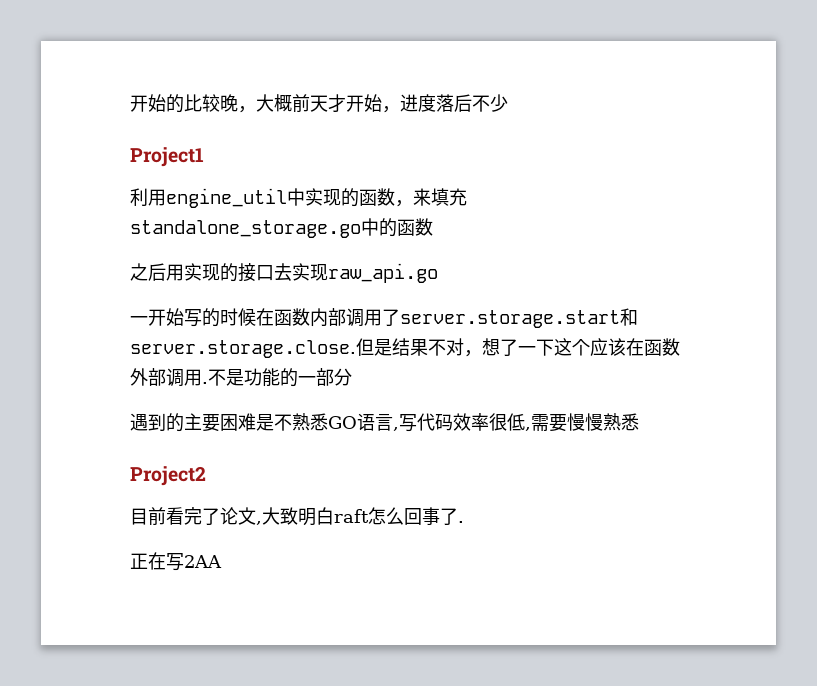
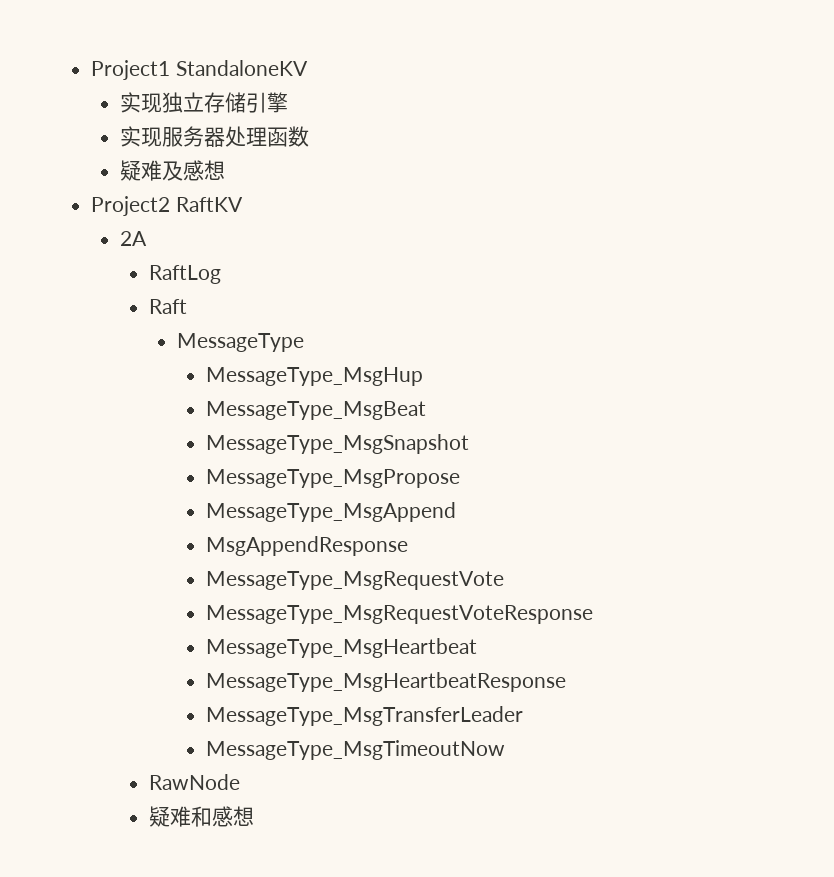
[130,94,508,113] [130,147,204,167] [130,188,467,208] [130,218,433,238] [130,263,438,283] [130,308,638,328] [130,338,680,358] [130,368,352,387] [130,413,639,432] [130,466,206,486] [130,507,464,526] [130,552,222,571] 开始的比较晚，大概前天才开始，进度落后不少 // Project1 // 利用engine_util中实现的函数，来填充standalone_storage.go中的函数 // 之后用实现的接口去实现raw_api.go // 一开始写的时候在函数内部调用了server.storage.start和server.storage.close.但是结果不对，想了一下这个应该在函数外部调用.不是功能的一部分 // 遇到的主要困难是不熟悉GO语言,写代码效率很低,需要慢慢熟悉 // Project2 // 目前看完了论文,大致明白raft怎么回事了. // 正在写2AA -> [91,60,308,80] [119,92,288,113] [119,126,309,147] [119,160,225,181] [91,196,243,216] [119,231,147,246] [148,265,221,284] [148,299,187,314] [177,333,305,352] [205,367,423,386] [205,401,426,420] [205,434,469,454] [205,469,460,488] [205,502,456,522] [205,536,408,556] [205,571,504,590] [205,605,593,624] [205,638,477,658] [205,672,566,692] [205,706,523,726] [205,740,505,760] [148,774,240,790] [148,806,254,827] Project1 StandaloneKV // 实现独立存储引擎 // 实现服务器处理函数 // 疑难及感想 // Project2 RaftKV // 2A // RaftLog // Raft // MessageType // MessageType_MsgHup // MessageType_MsgBeat // MessageType_MsgSnapshot // MessageType_MsgPropose // MessageType_MsgAppend // MsgAppendResponse // MessageType_MsgRequestVote // MessageType_MsgRequestVoteResponse // MessageType_MsgHeartbeat // MessageType_MsgHeartbeatResponse // MessageType_MsgTransferLeader // MessageType_MsgTimeoutNow // RawNode // 疑难和感想

